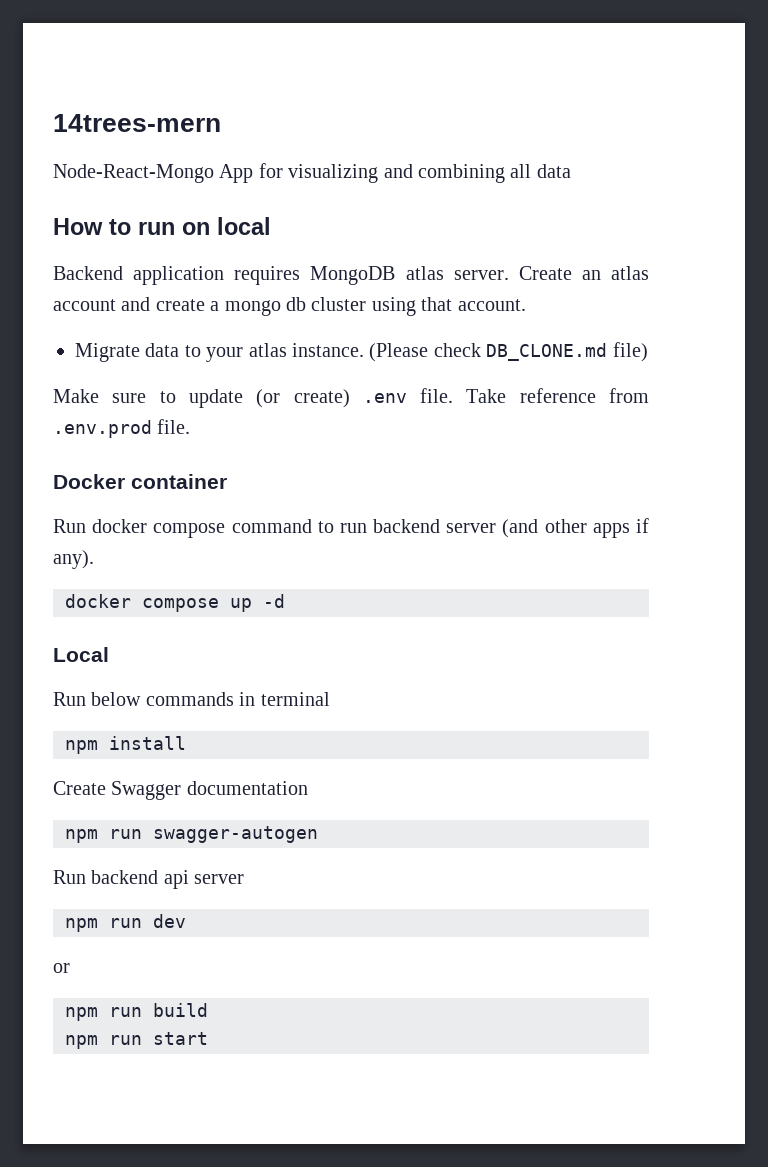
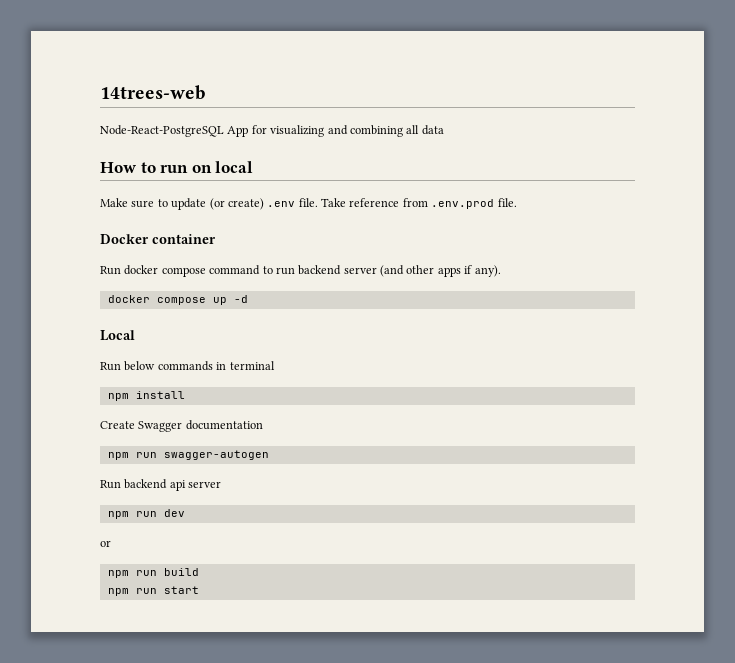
[53,114,221,132] [53,164,214,183] 14trees-mern // Node-React-Mongo -> [100,85,206,100] [100,125,224,137] 14trees-web // Node-React-PostgreSQL
[53,266,649,285] [53,297,526,316] [75,342,648,362] // Backend application requires MongoDB atlas server. Create an atlas account and create a mongo db cluster using that account. // Migrate data to your atlas instance. (Please check DB_CLONE.md file) -> (254, 167) none

